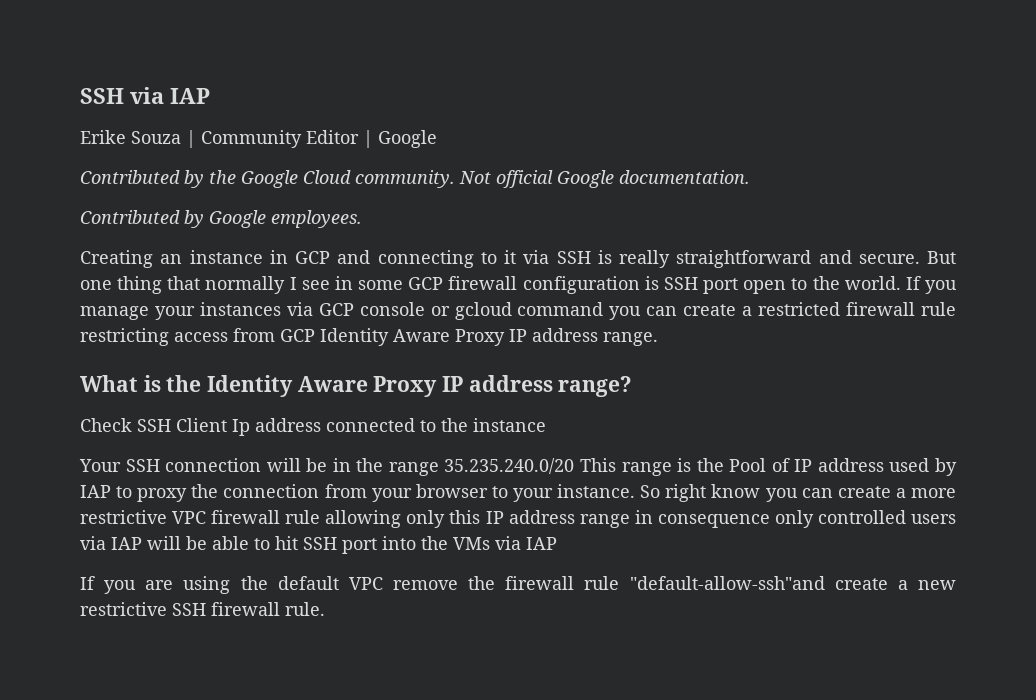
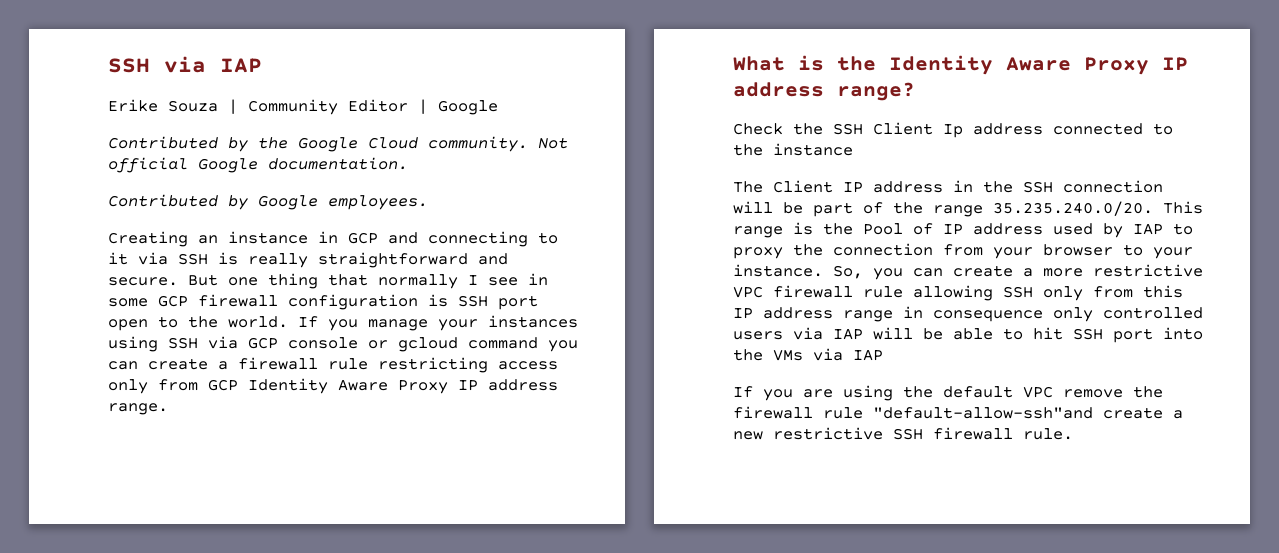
(281, 309) none -> [108,336,198,352] using SSH
[758,302,841,316] restricted -> (228, 365) none
(228, 337) none -> [108,379,148,394] only
(132, 425) none -> [793,123,823,135] the
[79,459,121,472] Your -> [733,180,1013,193] The Client IP address in the
[332,458,351,472] in -> [813,202,883,217] part of
[444,458,575,474] 35.235.240.0/20 -> [993,201,1153,216] 35.235.240.0/20.
[640,484,761,502] So right know -> [833,265,863,279] So,
[406,510,446,528] only -> [1003,286,1133,301] SSH only from

